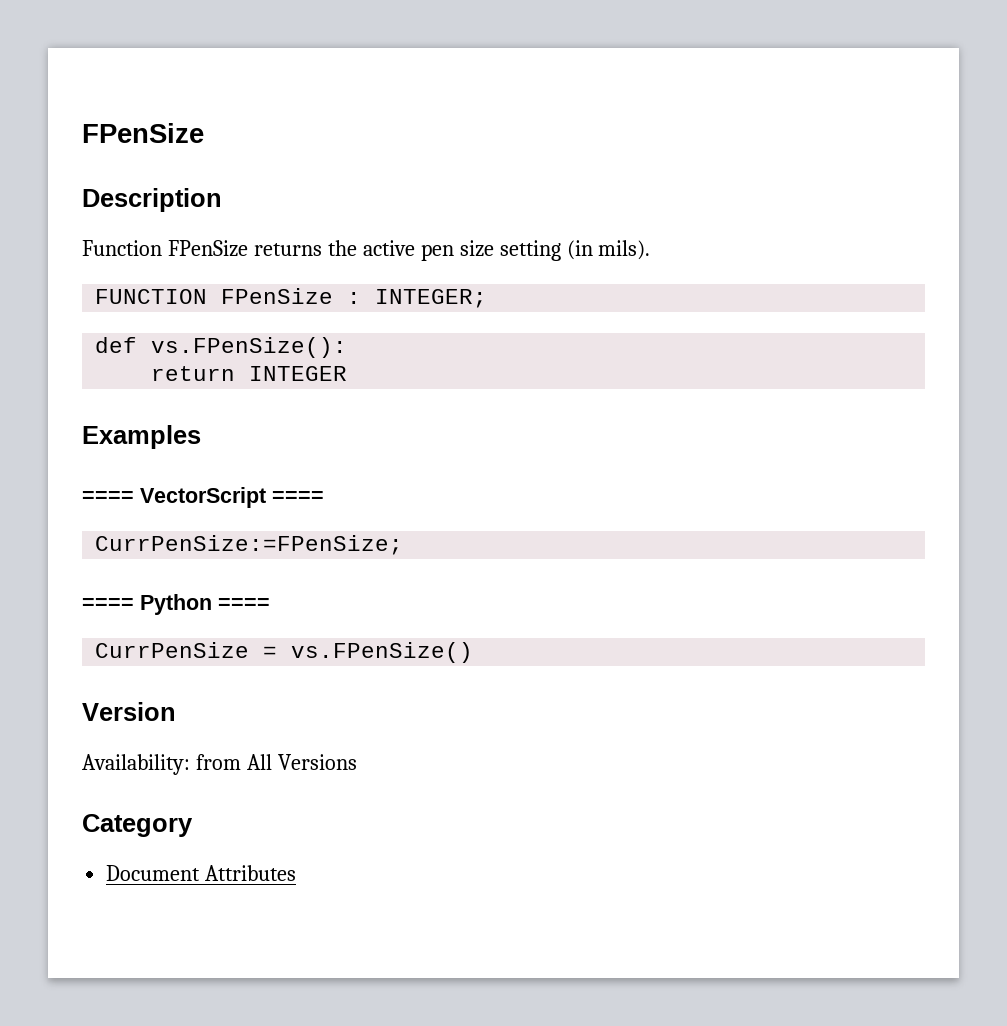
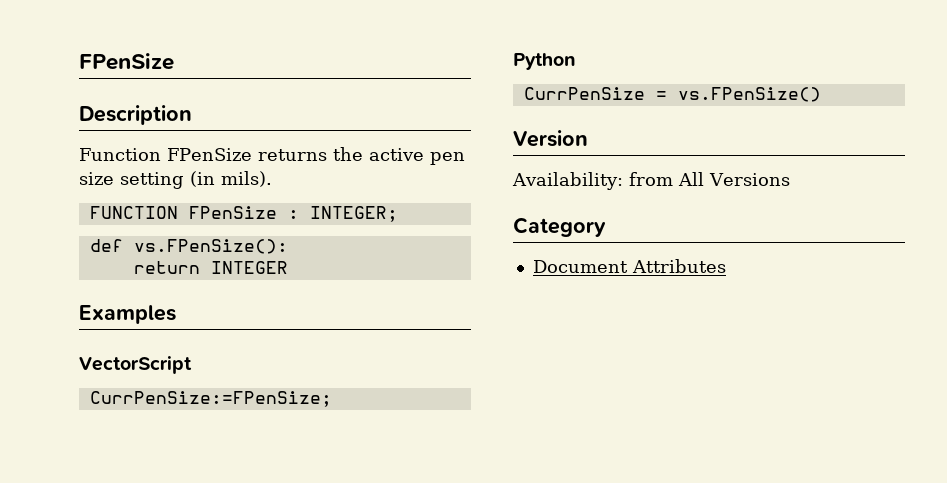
[82,491,134,503] ==== -> (176, 314) none
[272,491,324,503] ==== -> (192, 365) none
[82,598,134,610] ==== -> (332, 399) none
[218,598,270,610] ==== -> (576, 61) none

